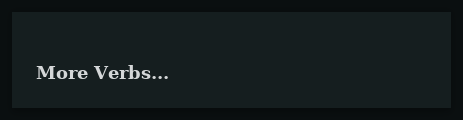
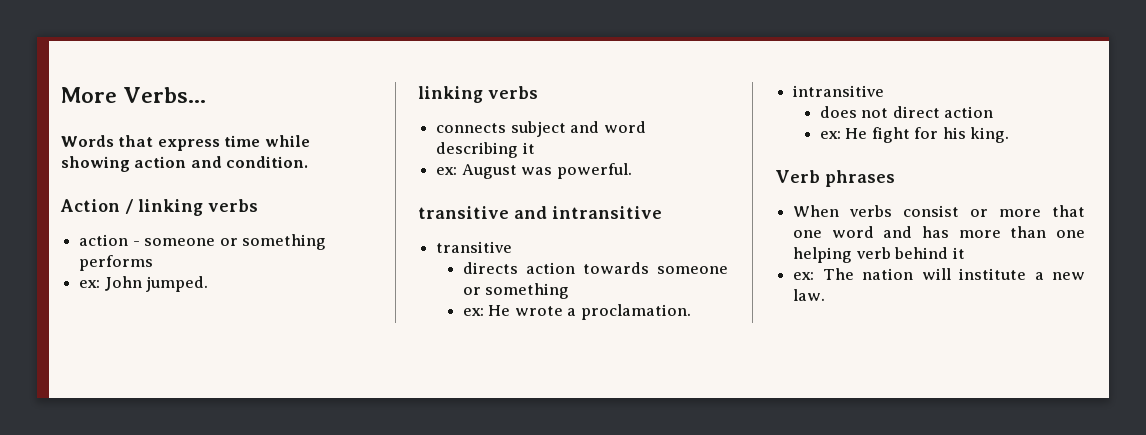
(169, 72) none -> [61,135,310,151] [61,156,309,172] [60,199,258,216] [79,234,326,250] [79,255,154,271] [79,276,209,292] [418,86,538,103] [436,121,646,137] [436,142,535,158] [436,163,632,179] [418,206,662,219] [436,241,513,253] [462,262,728,274] [462,283,570,299] [462,304,691,320] [793,85,885,97] [819,106,994,118] [819,127,1009,143] [775,170,895,187] [793,205,1085,217] [793,226,1085,238] [793,247,965,263] [793,268,1085,280] [793,289,826,301] // Words that express time while showing action and condition. // Action / linking verbs // action - someone or something performs // ex: John jumped. // linking verbs // connects subject and word describing it // ex: August was powerful. // transitive and intransitive // transitive // directs action towards someone or something // ex: He wrote a proclamation. // intransitive // does not direct action // ex: He fight for his king. // Verb phrases // When verbs consist or more that one word and has more than one helping verb behind it // ex: The nation will institute a new law.

